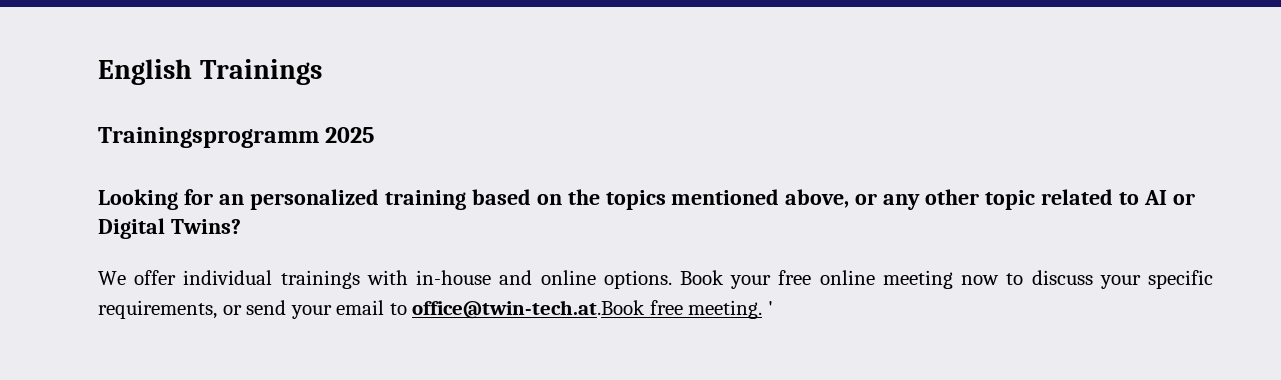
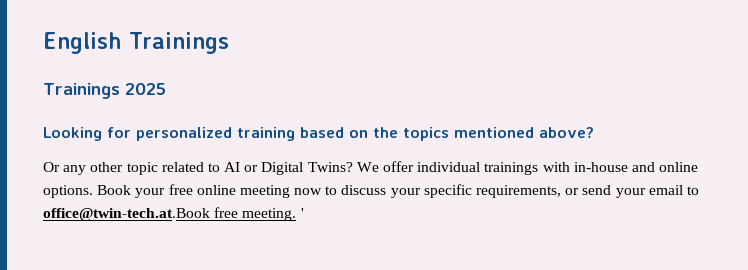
[98,127,319,148] Trainingsprogramm -> [43,83,120,99] Trainings
[218,194,244,205] an -> (131, 132) none
[785,189,878,208] above, or -> [539,127,594,138] [43,162,60,172] above? // Or
(241, 226) // -> (353, 167) none

